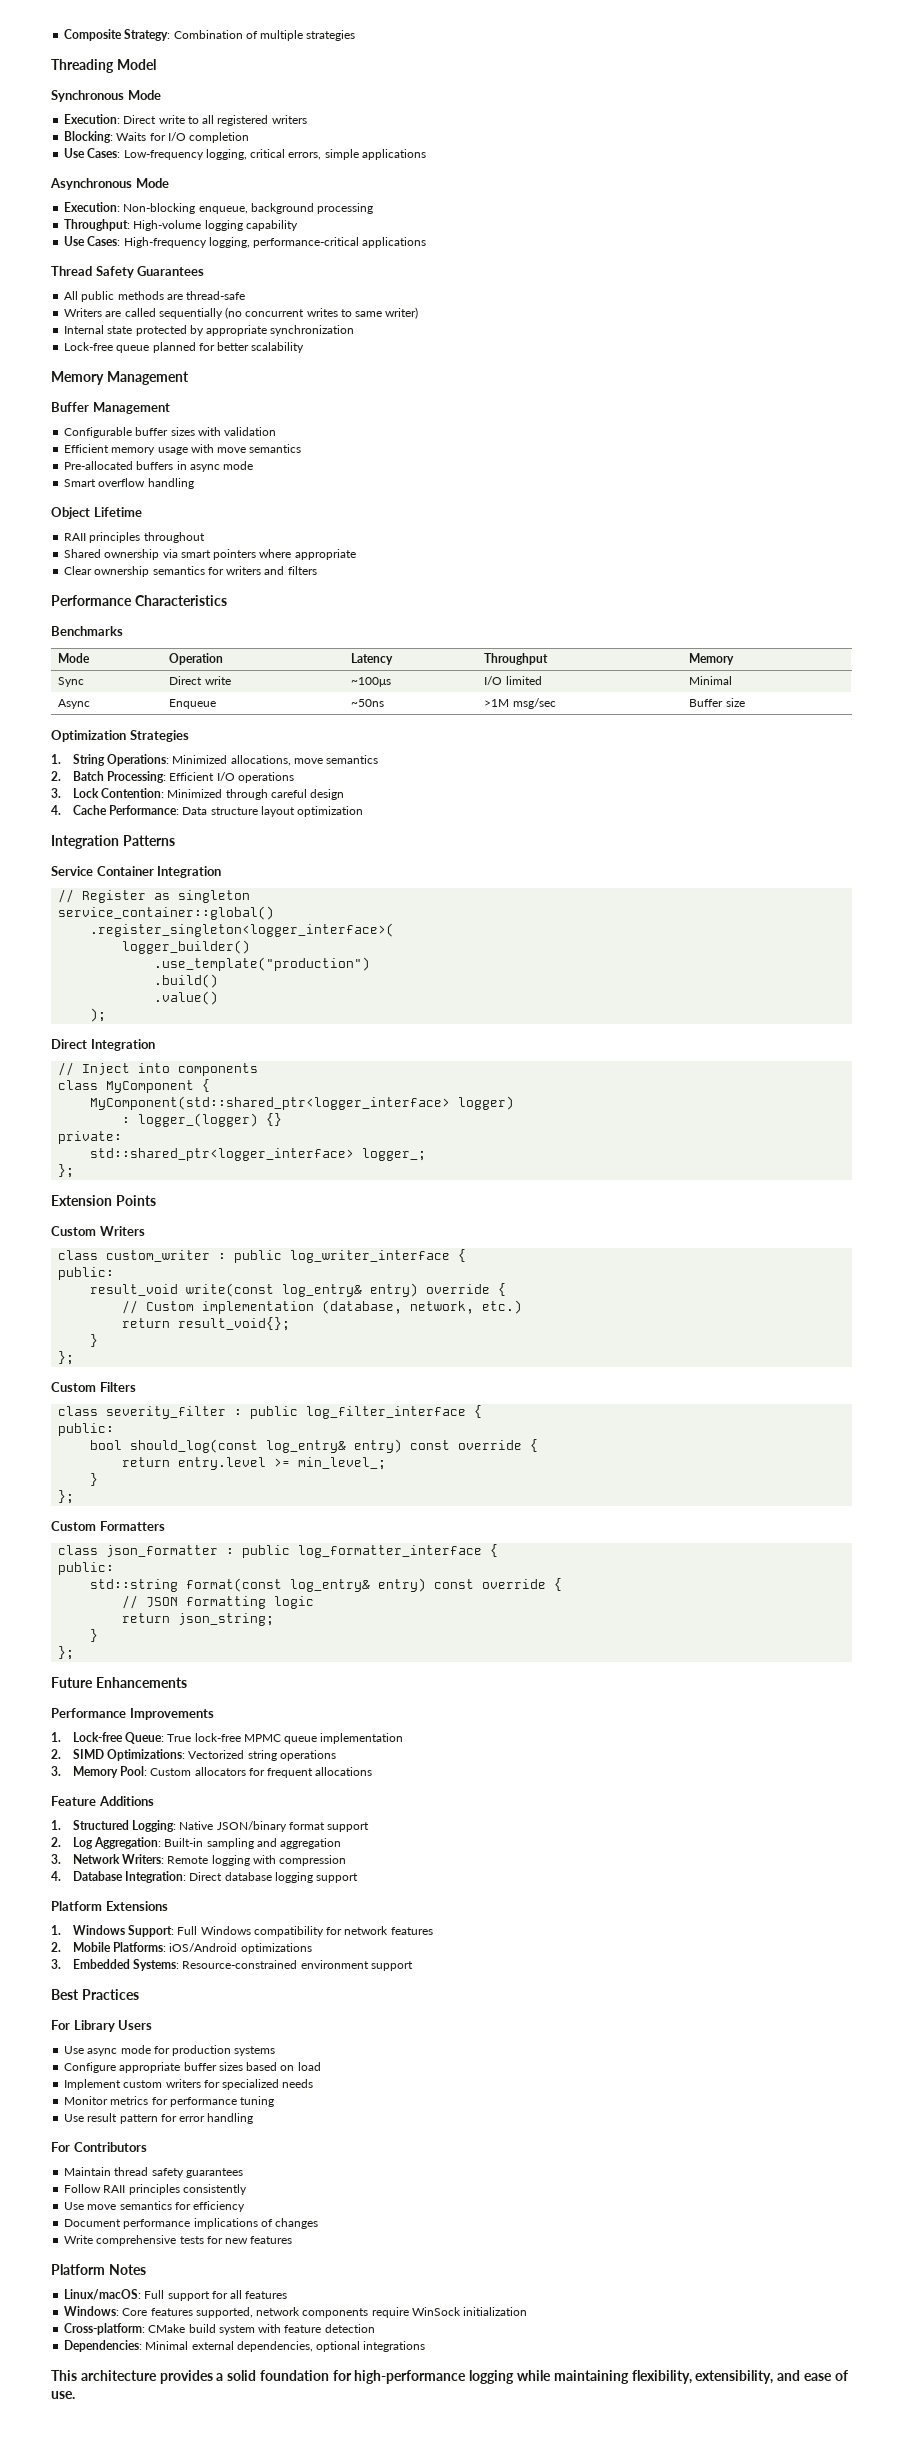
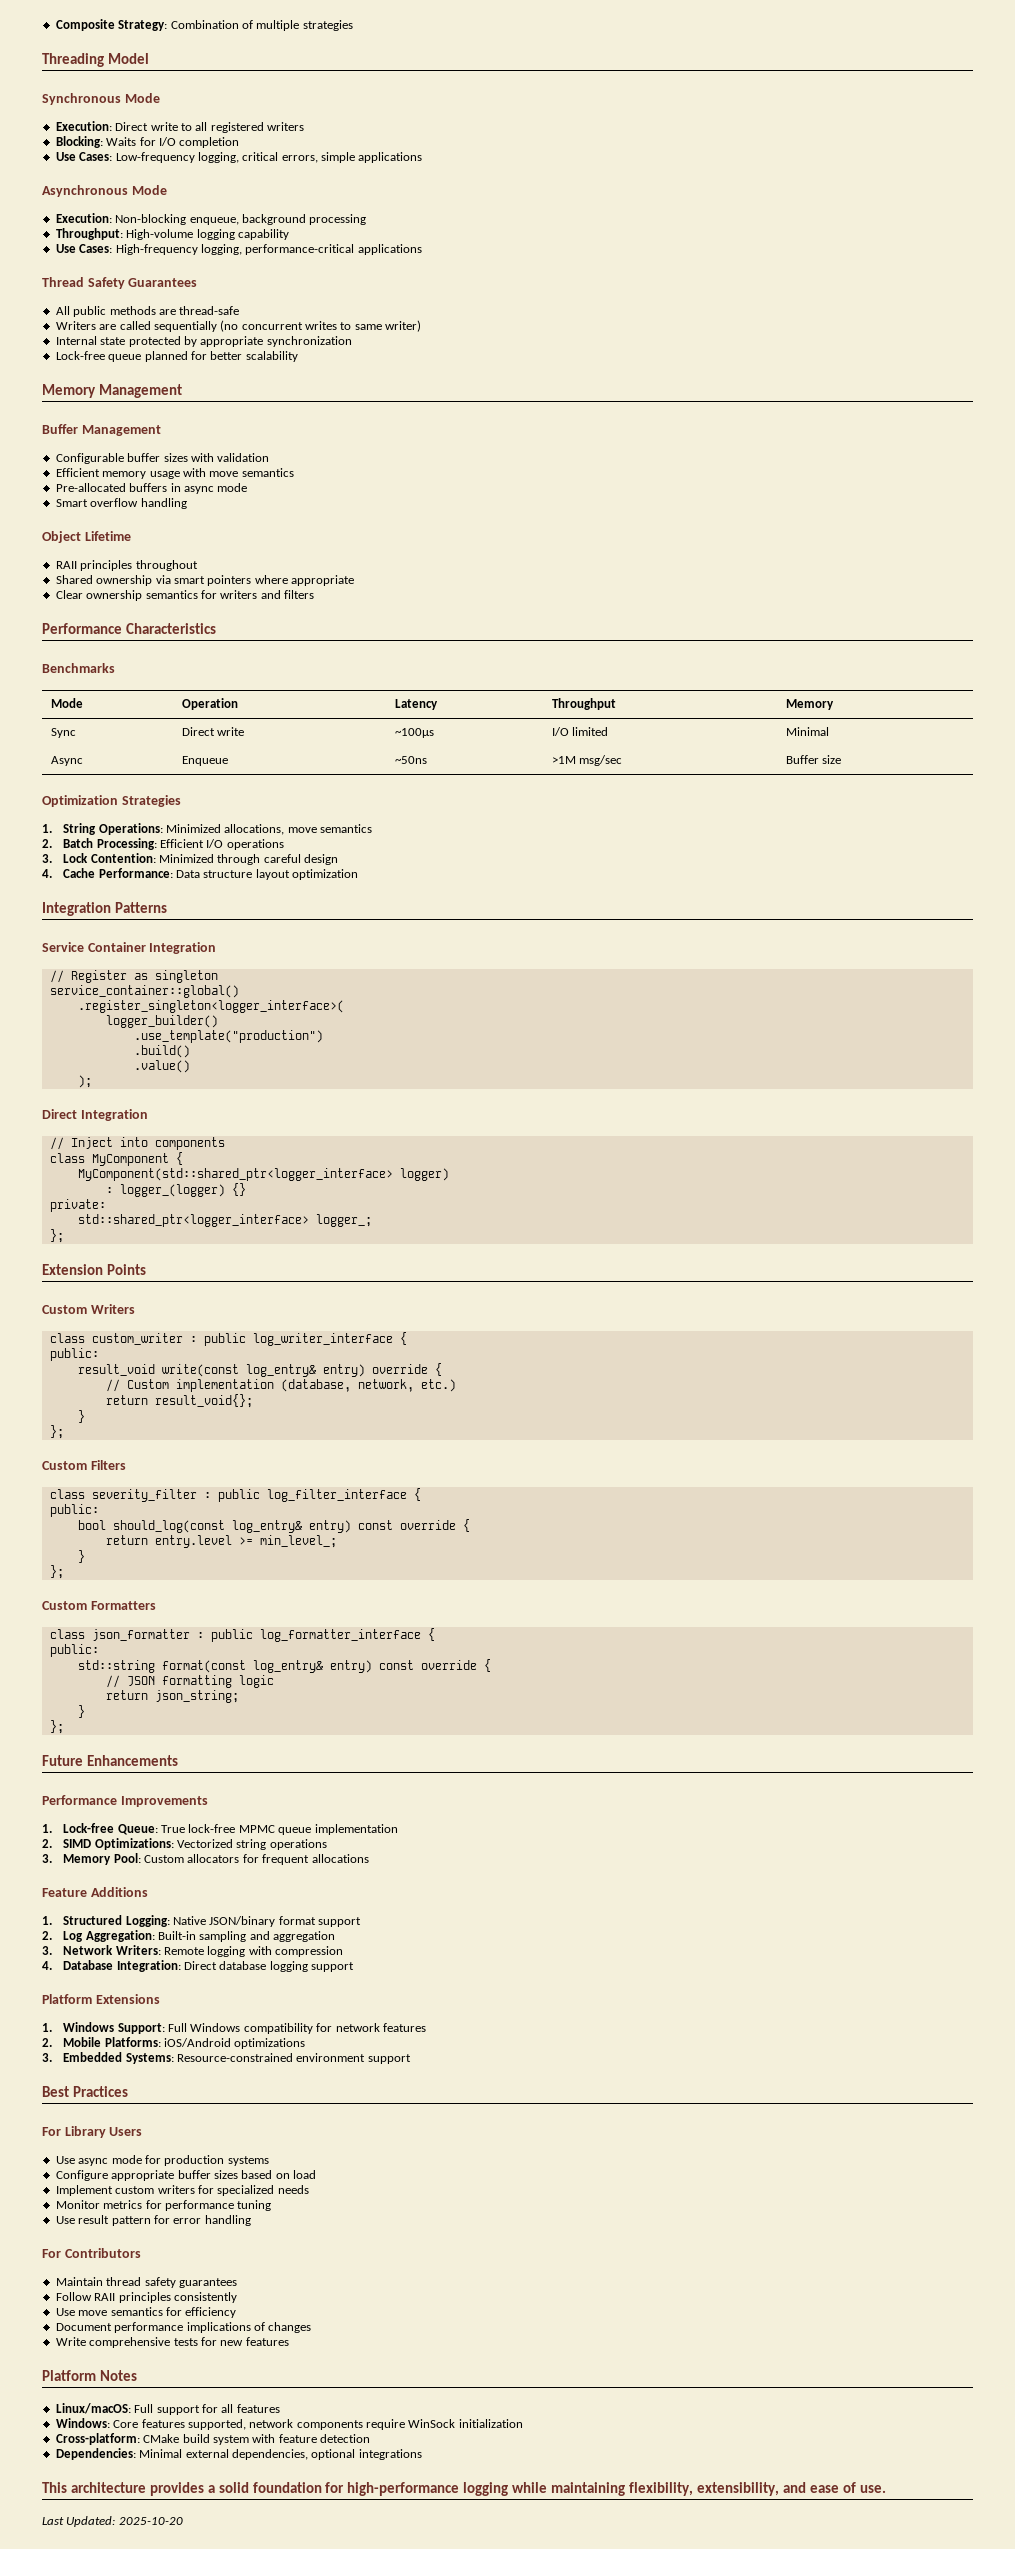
(75, 2395) none -> [42,2516,183,2527] // Last Updated: 2025-10-20

